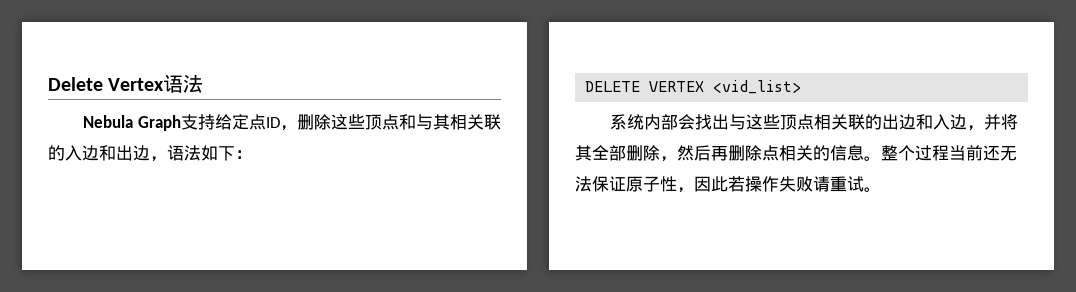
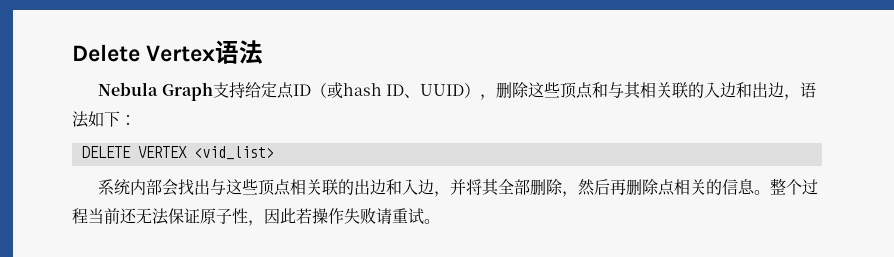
(280, 122) none -> [310,82,481,99] （或hash ID、UUID）

